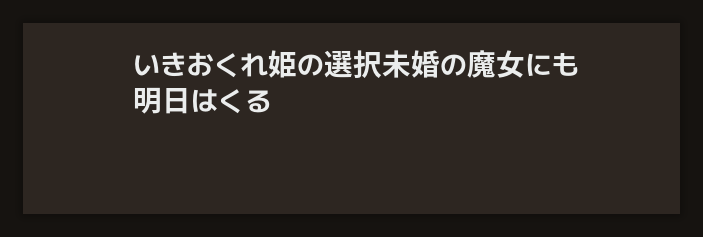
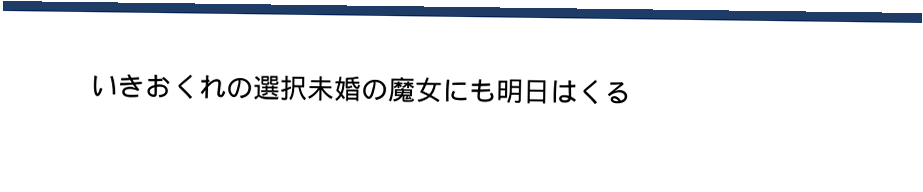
[268,50,297,78] 姫 -> (227, 86) none

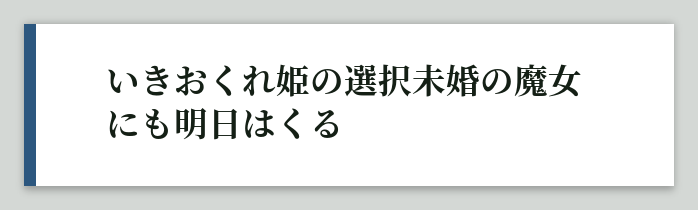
(227, 86) none -> [276,64,310,97] 姫

